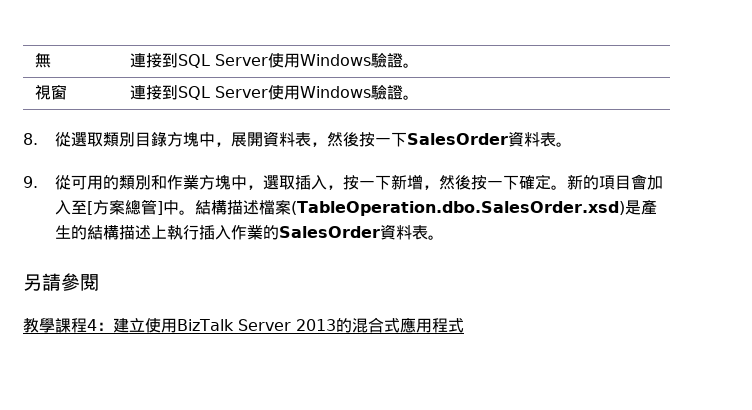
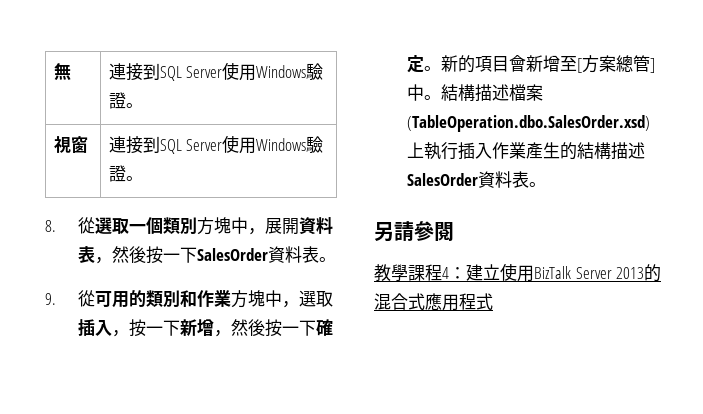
[102,131,167,147] 類別目錄 -> [129,217,198,235] 一個類別
[646,175,663,190] [54,200,71,215] 加入 -> [526,55,561,72] 新增
[624,200,657,215] [54,225,279,240] 是產生的結構描述上執行插入作業的 -> [407,142,646,160] 上執行插入作業產生的結構描述

